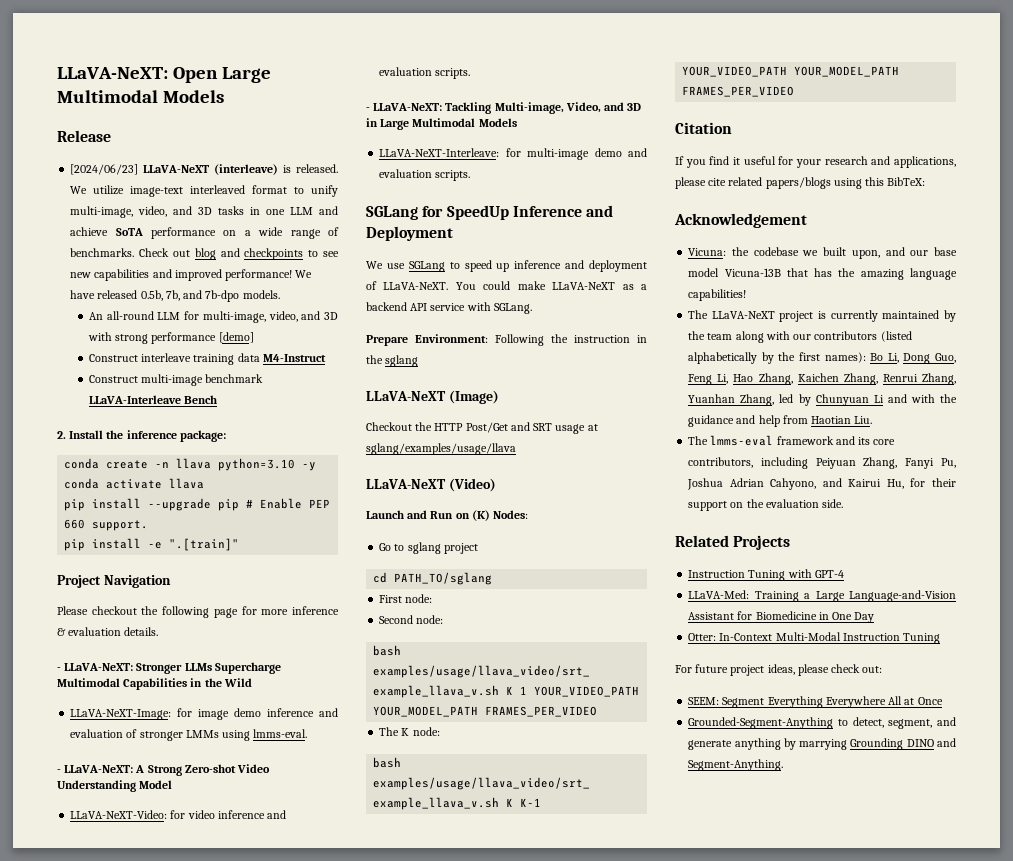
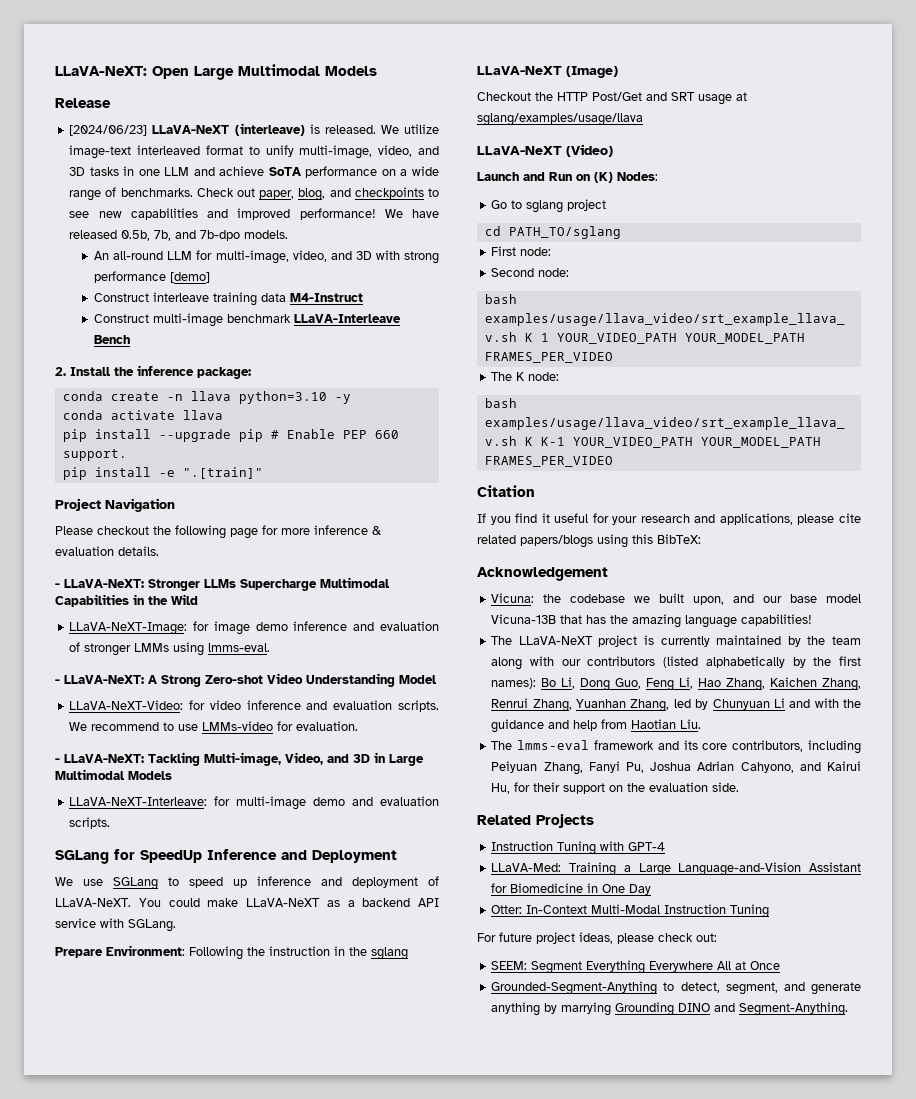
[194,248,216,260] blog -> [259,188,326,201] paper, blog,
(471, 73) none -> [69,721,359,731] We recommend to use LMMs-video for evaluation.

